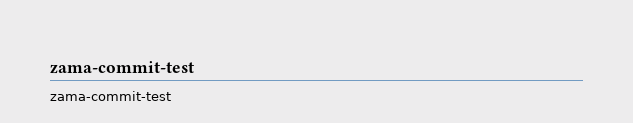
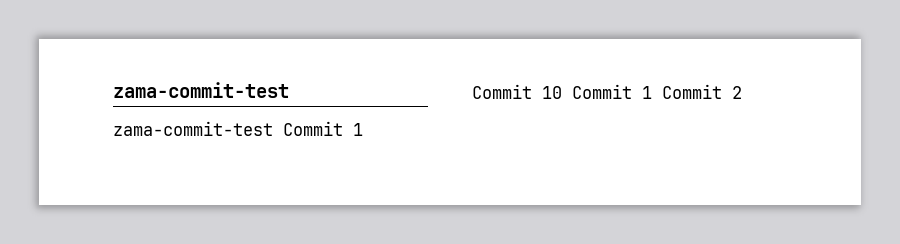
(171, 96) none -> [283,121,363,136] [472,84,742,99] Commit 1 Commit 10 Commit 1 Commit 2

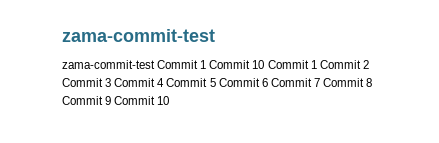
(742, 92) none -> [62,78,373,87] [62,96,170,105] Commit 3 Commit 4 Commit 5 Commit 6 Commit 7 Commit 8 Commit 9 Commit 10

